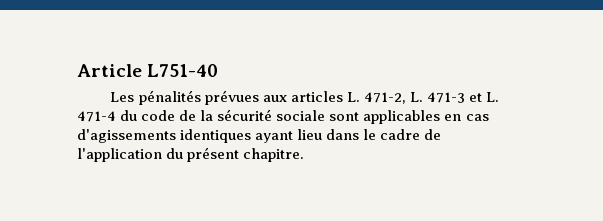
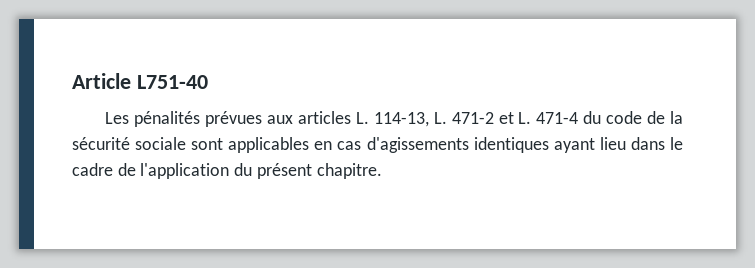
[363,92,465,104] 471-2, L. 471-3 -> [373,112,494,127] 114-13, L. 471-2

